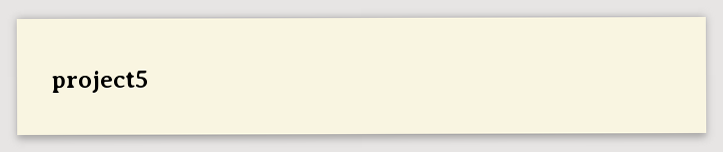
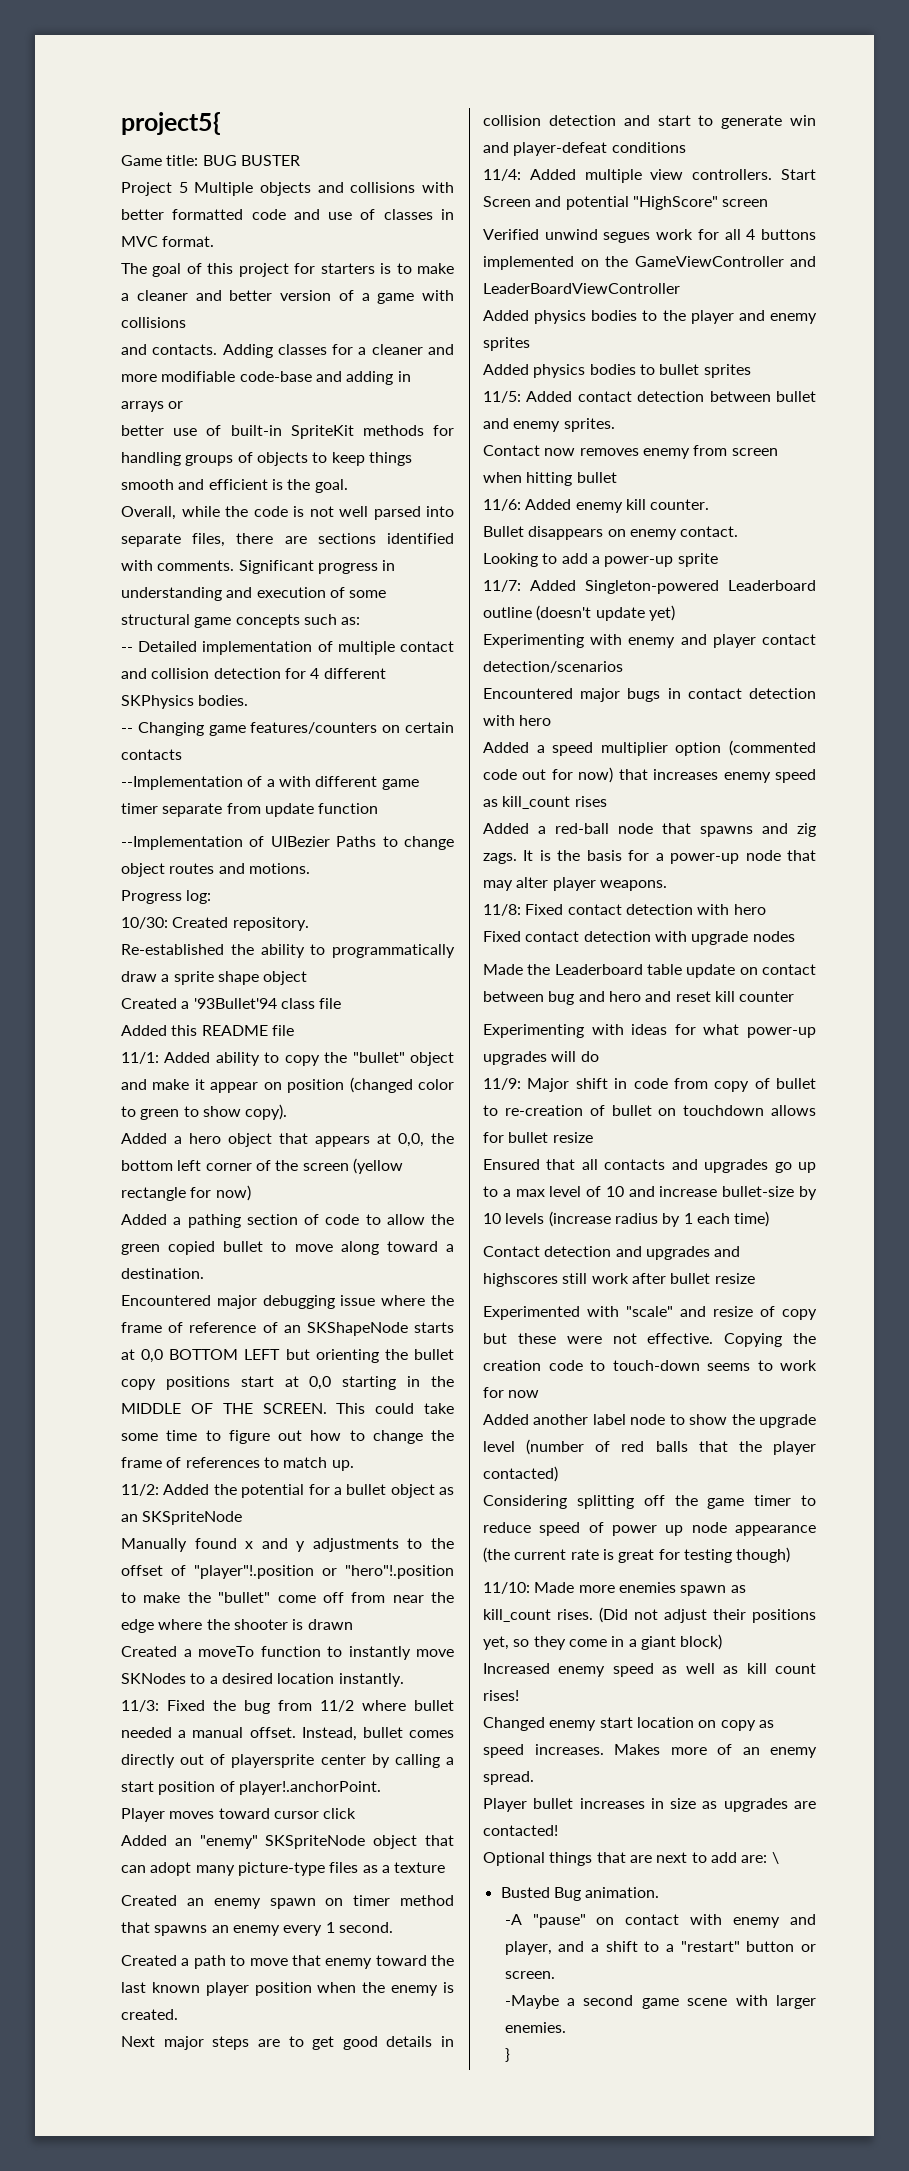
[51,70,149,93] project5 -> [121,112,221,135] [121,155,300,166] [121,182,454,196] [121,209,454,220] [121,236,215,247] [121,263,455,277] [121,290,454,304] [121,317,186,328] [121,344,454,358] [121,371,411,385] [121,401,184,412] [121,425,455,439] [121,452,412,466] [121,479,348,493] [121,506,454,520] [121,533,454,547] [121,560,396,574] [121,587,387,601] [121,614,361,628] [121,641,454,655] [121,668,386,679] [121,695,249,709] [121,722,455,736] [121,749,182,760] [121,776,419,790] [121,803,379,817] [121,836,454,850] [121,863,310,877] [121,890,212,904] [121,917,309,931] [121,944,455,958] [121,971,308,985] [121,998,342,1009] [121,1025,294,1036] [121,1052,454,1066] [121,1077,454,1093] [121,1104,288,1120] [121,1133,454,1147] [121,1158,403,1174] [121,1185,251,1201] [121,1214,454,1228] [121,1241,454,1255] [121,1268,204,1279] [121,1295,454,1309] [121,1322,455,1336] [121,1349,454,1363] [121,1376,454,1390] [121,1403,454,1414] [121,1430,454,1444] [121,1457,354,1471] [121,1484,454,1498] [121,1511,243,1525] [121,1538,454,1552] [121,1565,454,1579] [121,1592,454,1603] [121,1619,353,1633] [121,1646,454,1660] [121,1673,404,1687] [121,1700,454,1714] [121,1727,454,1741] [121,1754,454,1768] [121,1781,381,1795] [121,1808,357,1822] [121,1835,454,1849] [121,1862,446,1876] [121,1895,454,1909] [121,1922,393,1936] [121,1955,454,1969] [121,1982,454,1996] [121,2009,178,2020] [121,2036,454,2050] [483,115,816,129] [483,142,686,156] [483,169,816,183] [483,196,769,210] [483,229,816,243] [483,256,816,270] [483,283,680,294] [483,310,817,324] [483,337,530,351] [483,364,751,378] [483,391,816,403] [483,418,615,432] [483,445,778,459] [483,472,617,486] [483,499,710,513] [483,526,739,540] [483,553,718,567] [483,580,816,594] [483,605,675,621] [483,634,816,648] [483,661,623,673] [483,688,816,702] [483,715,552,726] [483,740,816,756] [483,767,816,783] [483,796,607,809] [483,823,816,837] [483,850,816,864] [483,877,667,891] [483,904,766,916] [483,931,795,945] [483,964,816,978] [483,991,795,1005] [483,1024,816,1038] [483,1051,599,1065] [483,1078,816,1092] [483,1105,816,1116] [483,1132,593,1143] [483,1159,816,1173] [483,1186,817,1200] [483,1211,770,1227] [483,1246,741,1260] [483,1273,755,1287] [483,1306,817,1320] [483,1333,816,1347] [483,1360,817,1371] [483,1387,540,1398] [483,1414,816,1428] [483,1439,816,1455] [483,1466,558,1482] [483,1495,816,1509] [483,1522,816,1536] [483,1547,791,1563] [483,1582,746,1596] [483,1607,816,1623] [483,1634,723,1650] [483,1663,816,1677] [483,1690,519,1701] [483,1717,774,1731] [483,1744,817,1758] [483,1771,534,1785] [483,1798,816,1812] [483,1825,558,1836] [483,1852,779,1866] [500,1887,660,1901] [504,1914,816,1928] [504,1941,816,1955] [504,1971,555,1979] [504,1995,816,2009] [504,2022,566,2033] [504,2048,510,2062] project5{ // Game title: BUG BUSTER // Project 5 Multiple objects and collisions with better formatted code and use of classes in MVC format. // The goal of this project for starters is to make a cleaner and better version of a game with collisions // and contacts. Adding classes for a cleaner and more modifiable code-base and adding in arrays or // better use of built-in SpriteKit methods for handling groups of objects to keep things smooth and efficient is the goal. // Overall, while the code is not well parsed into separate files, there are sections identified with comments. Significant progress in understanding and execution of some structural game concepts such as: // -- Detailed implementation of multiple contact and collision detection for 4 different SKPhysics bodies. // -- Changing game features/counters on certain contacts // --Implementation of a with different game timer separate from update function // --Implementation of UIBezier Paths to change object routes and motions. // Progress log: // 10/30: Created repository. // Re-established the ability to programmatically draw a sprite shape object // Created a '93Bullet'94 class file // Added this README file // 11/1: Added ability to copy the "bullet" object and make it appear on position (changed color to green to show copy). // Added a hero object that appears at 0,0, the bottom left corner of the screen (yellow rectangle for now) // Added a pathing section of code to allow the green copied bullet to move along toward a destination. // Encountered major debugging issue where the frame of reference of an SKShapeNode starts at 0,0 BOTTOM LEFT but orienting the bullet copy positions start at 0,0 starting in the MIDDLE OF THE SCREEN. This could take some time to figure out how to change the frame of references to match up. // 11/2: Added the potential for a bullet object as an SKSpriteNode // Manually found x and y adjustments to the offset of "player"!.position or "hero"!.position to make the "bullet" come off from near the edge where the shooter is drawn // Created a moveTo function to instantly move SKNodes to a desired location instantly. // 11/3: Fixed the bug from 11/2 where bullet needed a manual offset. Instead, bullet comes directly out of playersprite center by calling a start position of player!.anchorPoint. // Player moves toward cursor click // Added an "enemy" SKSpriteNode object that can adopt many picture-type files as a texture // Created an enemy spawn on timer method that spawns an enemy every 1 second. // Created a path to move that enemy toward the last known player position when the enemy is created. // Next major steps are to get good details in collision detection and start to generate win and player-defeat conditions // 11/4: Added multiple view controllers. Start Screen and potential "HighScore" screen // Verified unwind segues work for all 4 buttons implemented on the GameViewController and LeaderBoardViewController // Added physics bodies to the player and enemy sprites // Added physics bodies to bullet sprites // 11/5: Added contact detection between bullet and enemy sprites. // Contact now removes enemy from screen when hitting bullet // 11/6: Added enemy kill counter. // Bullet disappears on enemy contact. // Looking to add a power-up sprite // 11/7: Added Singleton-powered Leaderboard outline (doesn't update yet) // Experimenting with enemy and player contact detection/scenarios // Encountered major bugs in contact detection with hero // Added a speed multiplier option (commented code out for now) that increases enemy speed as kill_count rises // Added a red-ball node that spawns and zig zags. It is the basis for a power-up node that may alter player weapons. // 11/8: Fixed contact detection with hero // Fixed contact detection with upgrade nodes // Made the Leaderboard table update on contact between bug and hero and reset kill counter // Experimenting with ideas for what power-up upgrades will do // 11/9: Major shift in code from copy of bullet to re-creation of bullet on touchdown allows for bullet resize // Ensured that all contacts and upgrades go up to a max level of 10 and increase bullet-size by 10 levels (increase radius by 1 each time) // Contact detection and upgrades and highscores still work after bullet resize // Experimented with "scale" and resize of copy but these were not effective. Copying the creation code to touch-down seems to work for now // Added another label node to show the upgrade level (number of red balls that the player contacted) // Considering splitting off the game timer to reduce speed of power up node appearance (the current rate is great for testing though) // 11/10: Made more enemies spawn as kill_count rises. (Did not adjust their positions yet, so they come in a giant block) // Increased enemy speed as well as kill count rises! // Changed enemy start location on copy as speed increases. Makes more of an enemy spread. // Player bullet increases in size as upgrades are contacted! // Optional things that are next to add are: \ // Busted Bug animation. // -A "pause" on contact with enemy and player, and a shift to a "restart" button or screen. // -Maybe a second game scene with larger enemies. // }

